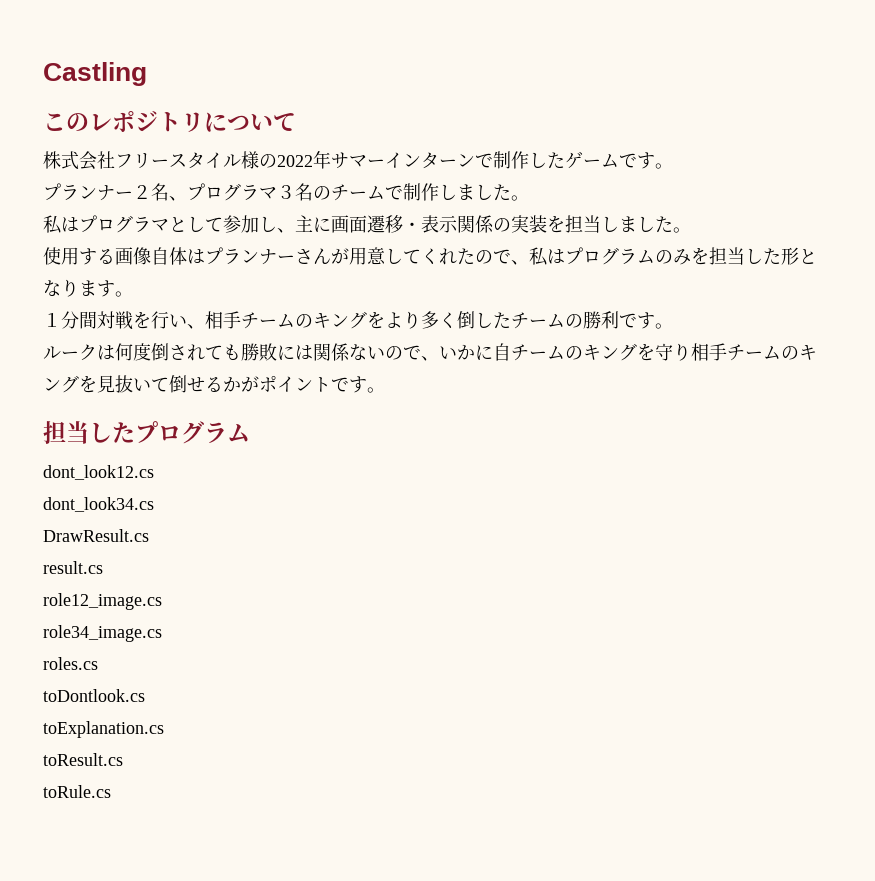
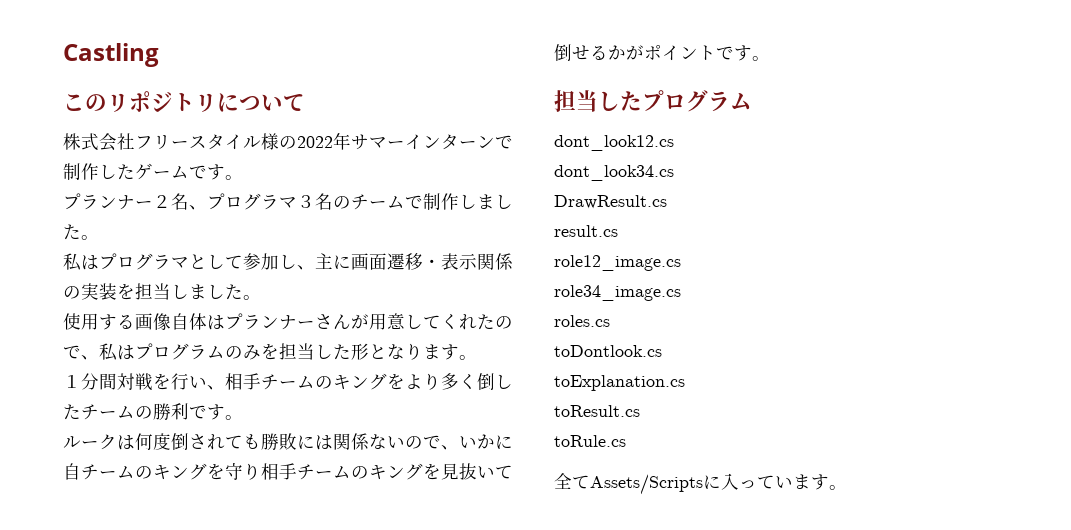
[89,114,112,131] レ -> [107,93,129,112] リ
(111, 791) none -> [554,473,847,495] // 全てAssets/Scriptsに入っています。

